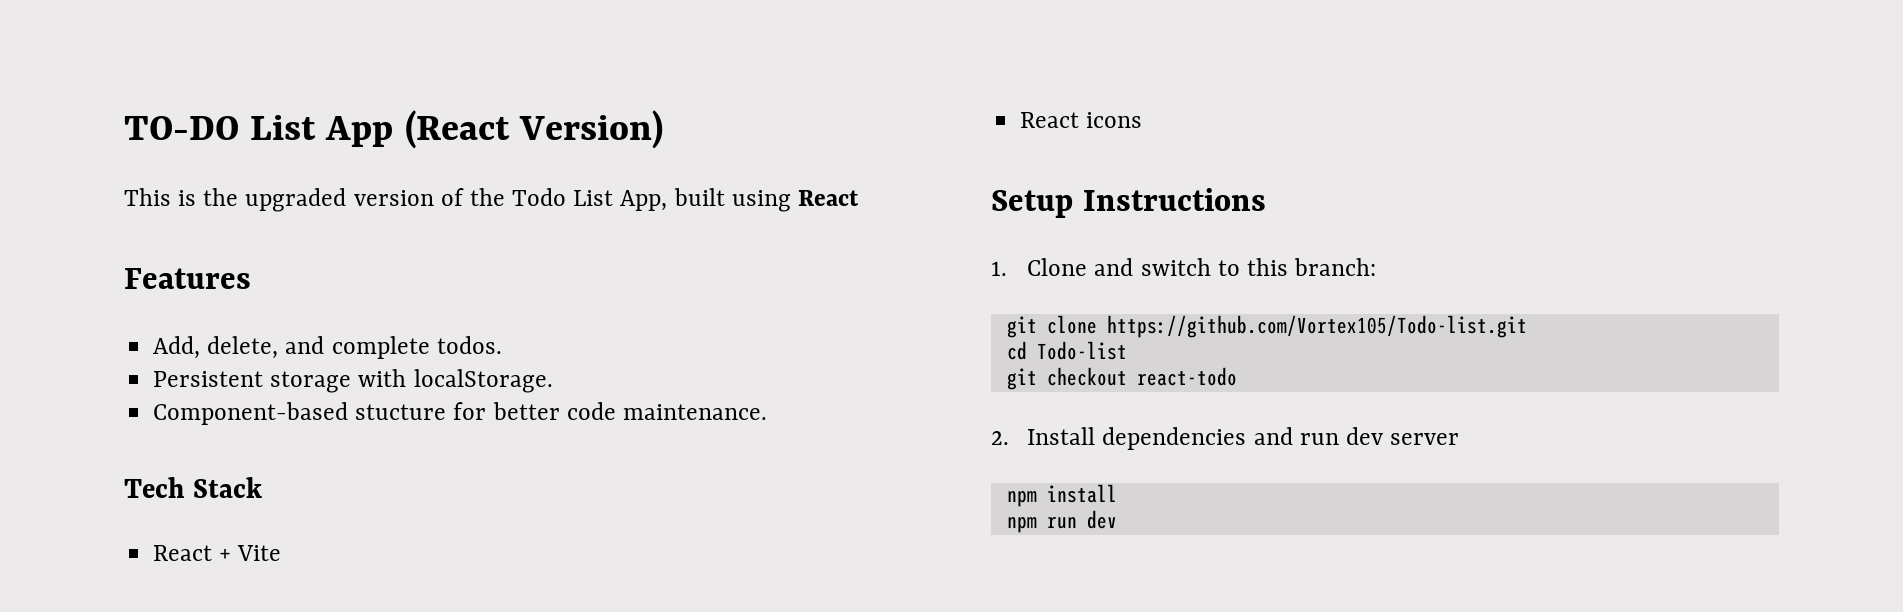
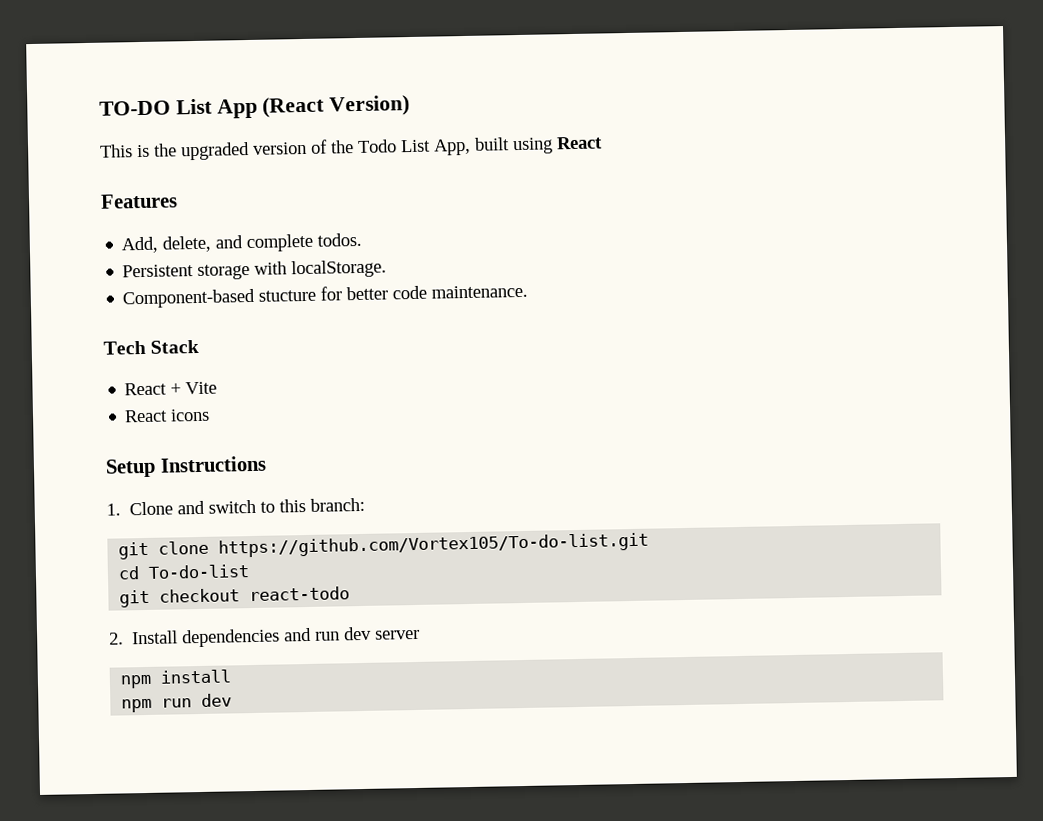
[1106,315,1527,338] https://github.com/Vortex105/Todo-list.git -> [218,532,650,558] https://github.com/Vortex105/To-do-list.git
[1036,341,1127,360] Todo-list -> [148,564,251,579] To-do-list

